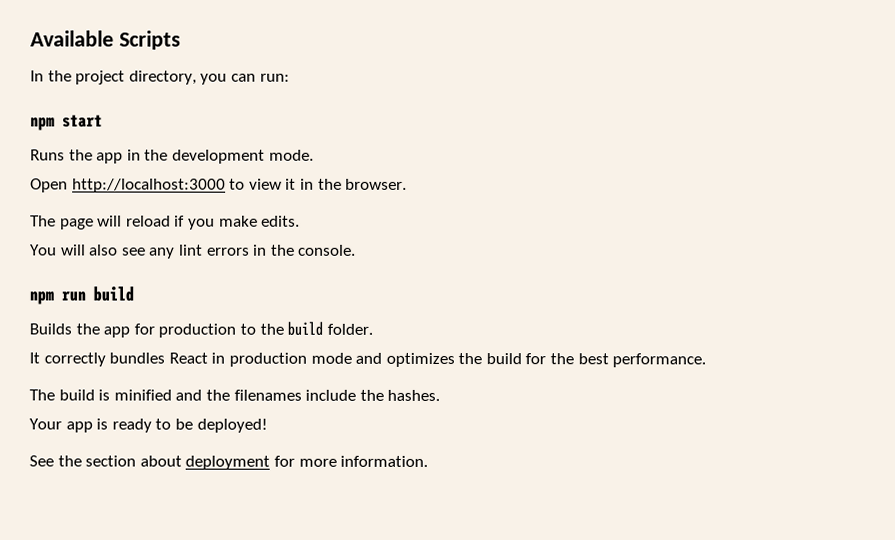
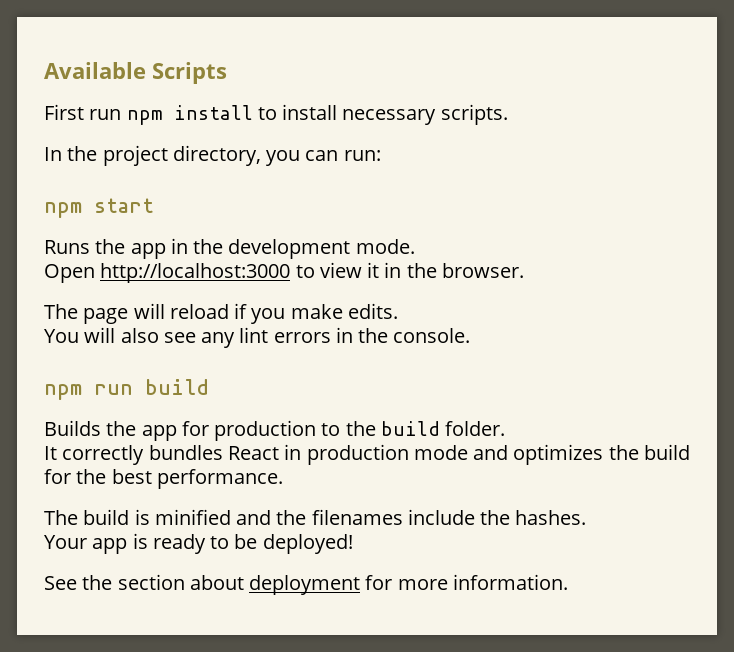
(181, 40) none -> [44,104,508,125] // First run npm install to install necessary scripts.

